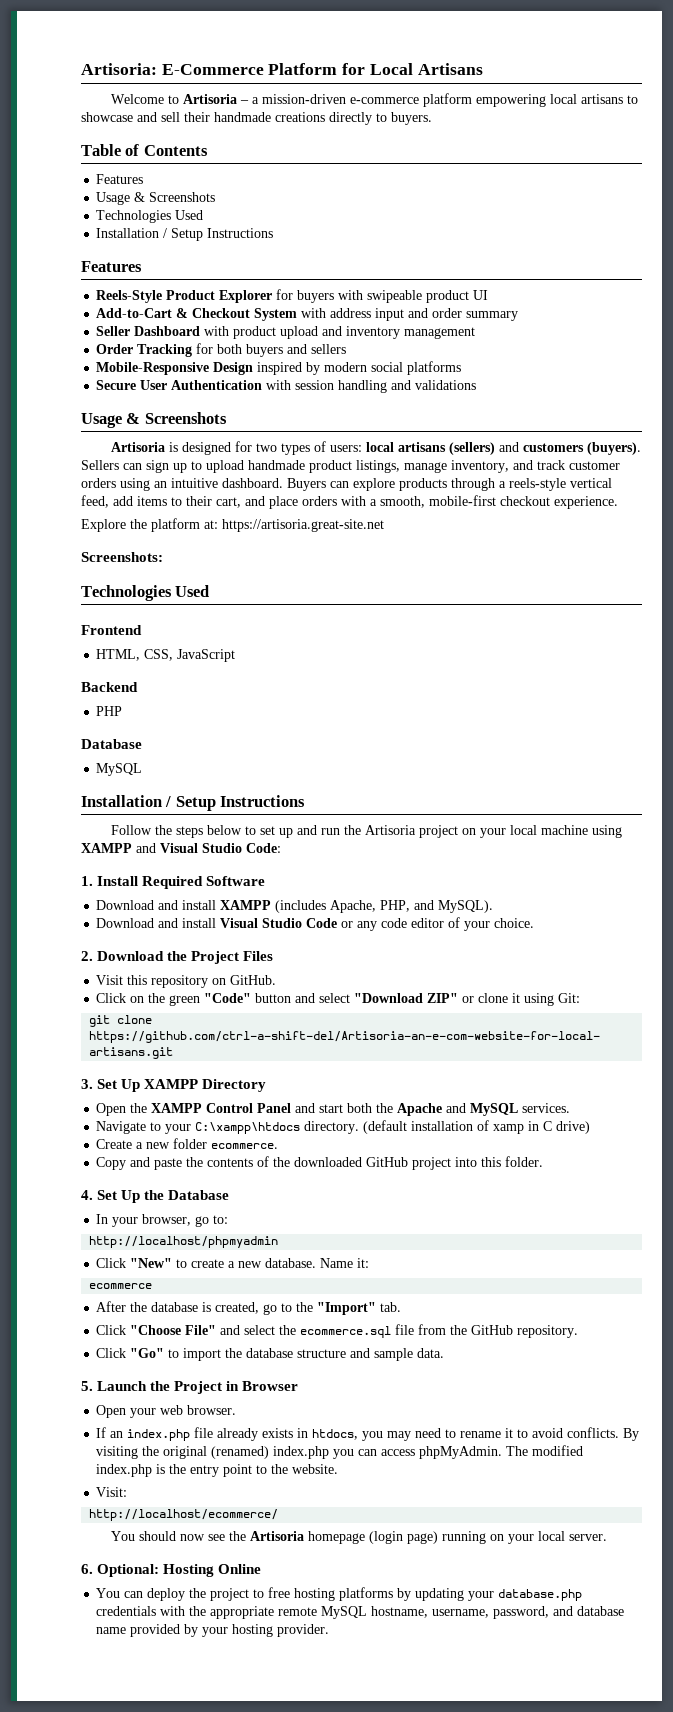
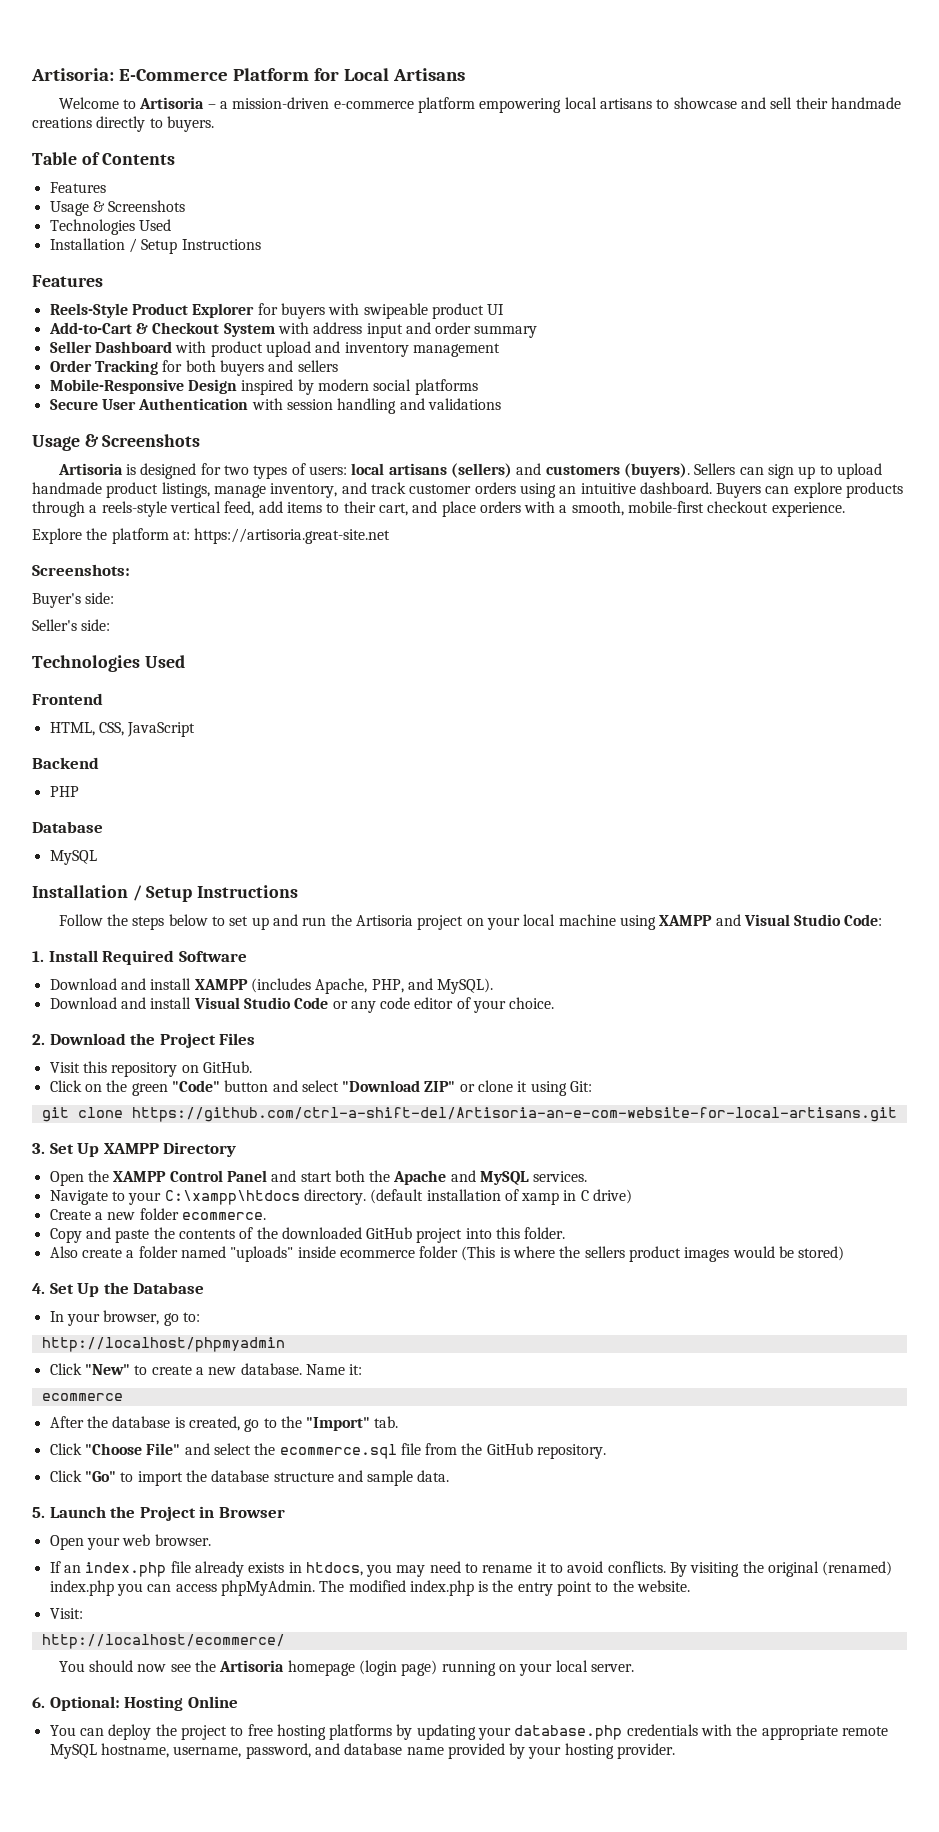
(163, 557) none -> [32,592,115,608] [32,619,111,631] // Buyer's side: // Seller's side:
(544, 1161) none -> [49,1246,845,1262] // Also create a folder named "uploads" inside ecommerce folder (This is where the sellers product images would be stored)

